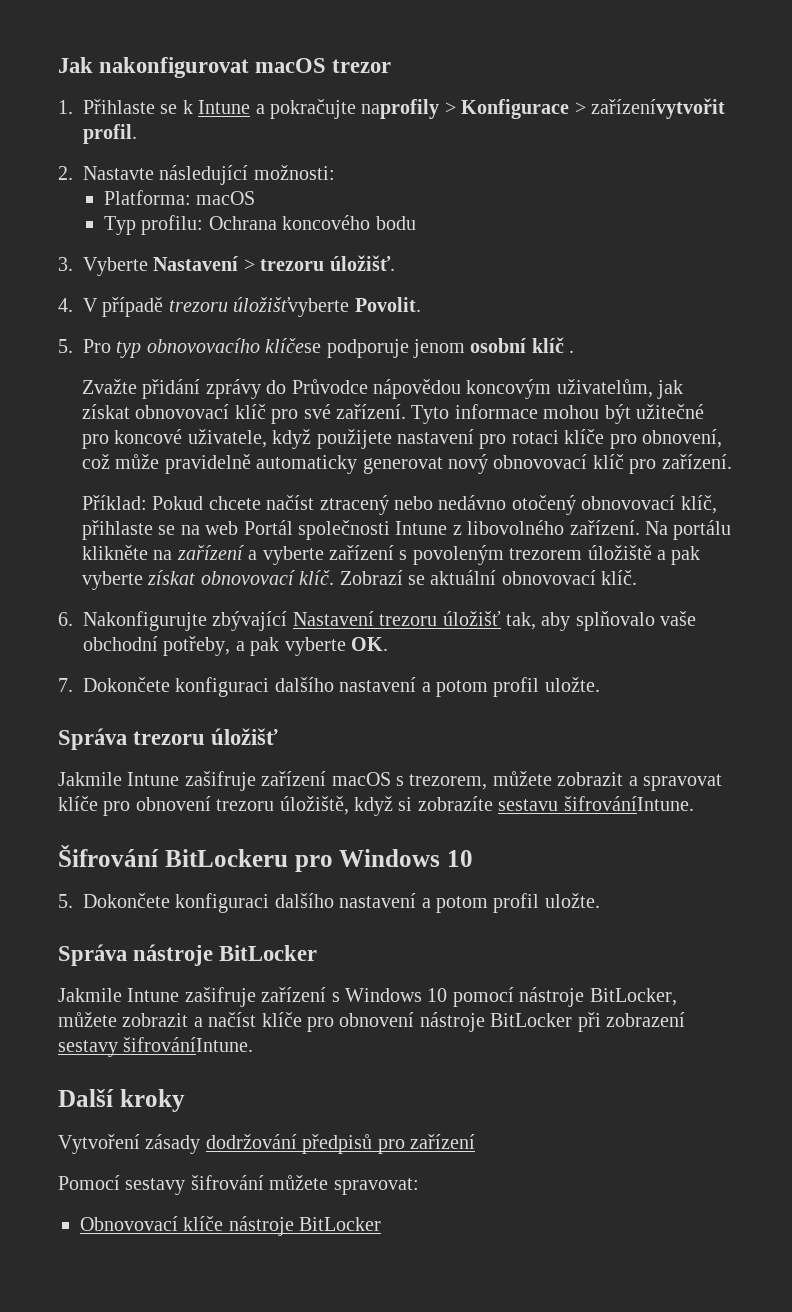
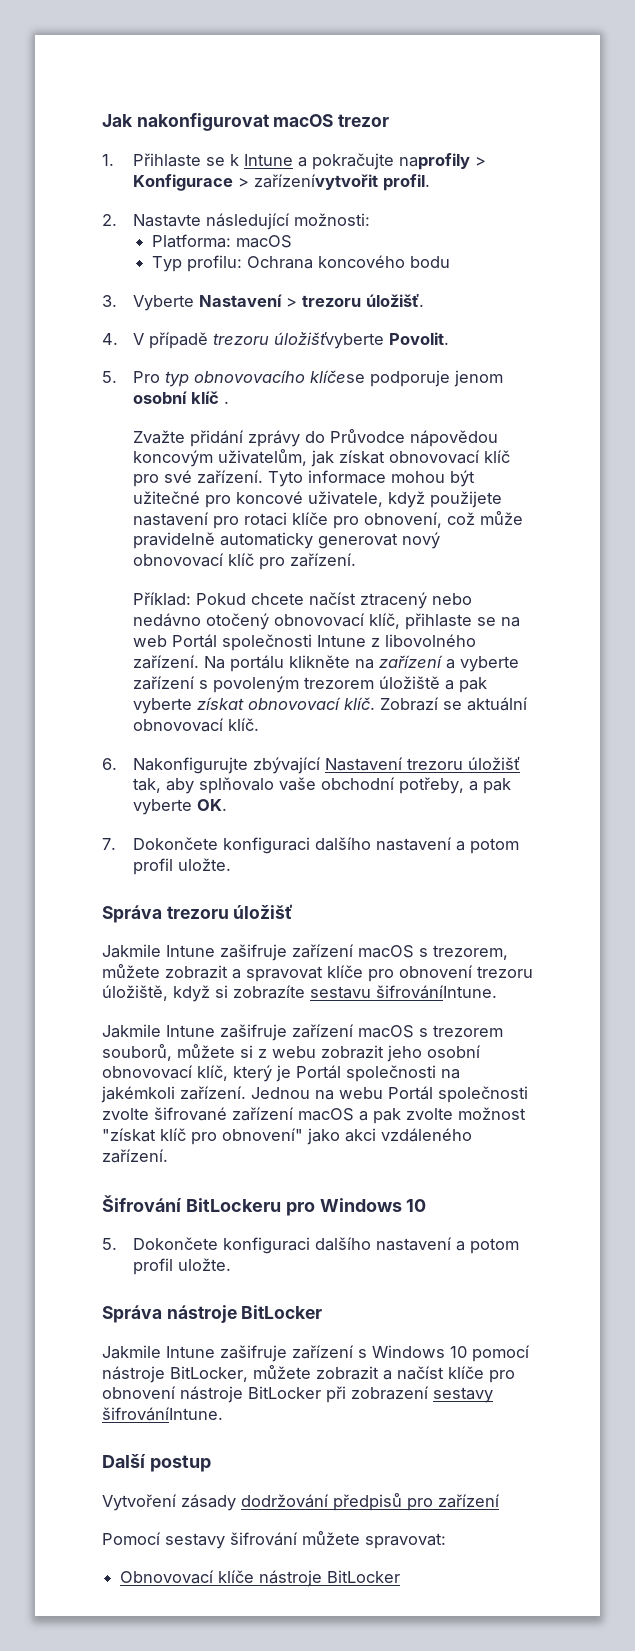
(694, 803) none -> [102,1024,503,1041] [102,1044,481,1062] [102,1065,460,1082] [101,1086,528,1103] [102,1107,526,1124] [102,1128,472,1145] [102,1149,168,1163] // Jakmile Intune zašifruje zařízení macOS s trezorem souborů, můžete si z webu zobrazit jeho osobní obnovovací klíč, který je Portál společnosti na jakémkoli zařízení. Jednou na webu Portál společnosti zvolte šifrované zařízení macOS a pak zvolte možnost "získat klíč pro obnovení" jako akci vzdáleného zařízení.
[119,1089,185,1112] kroky -> [149,1455,211,1472] postup

